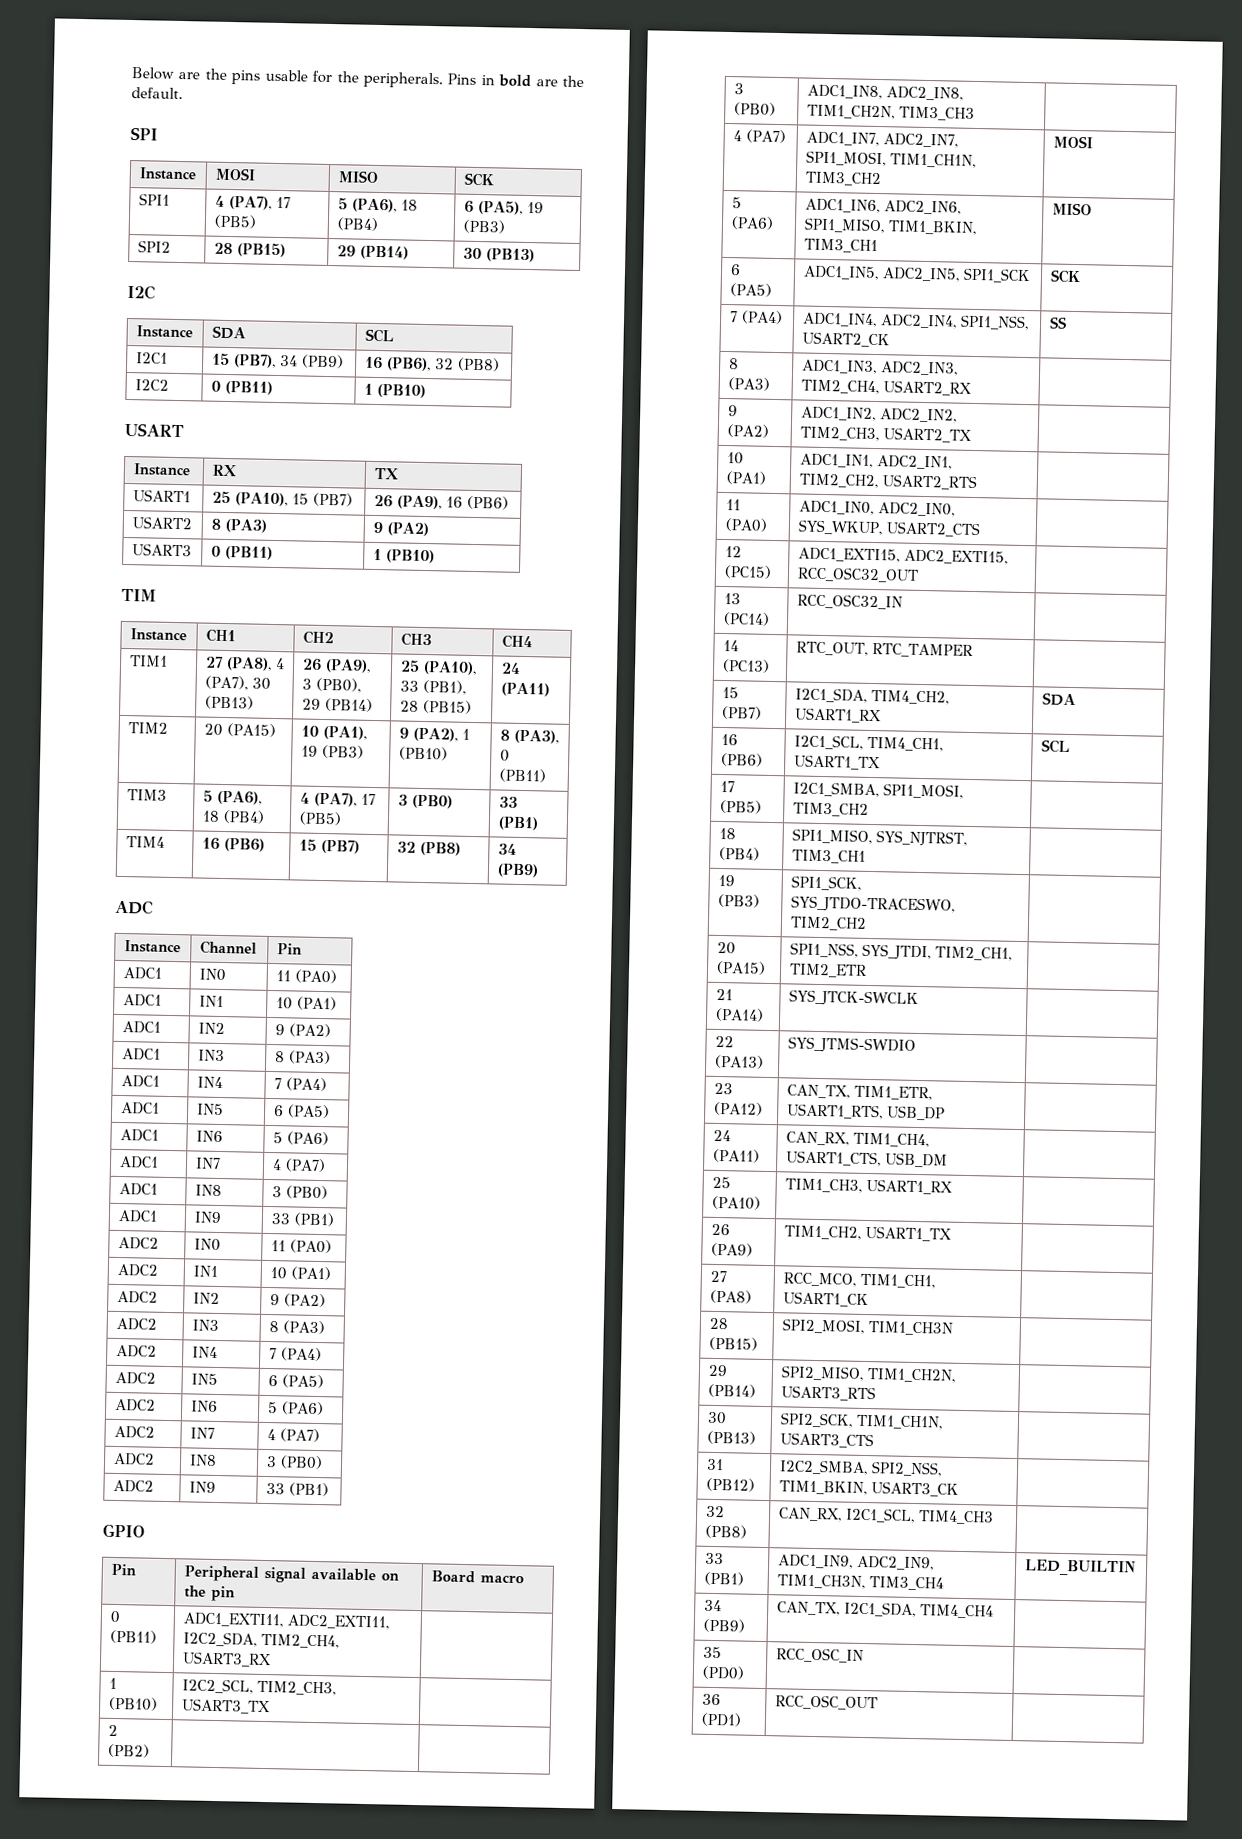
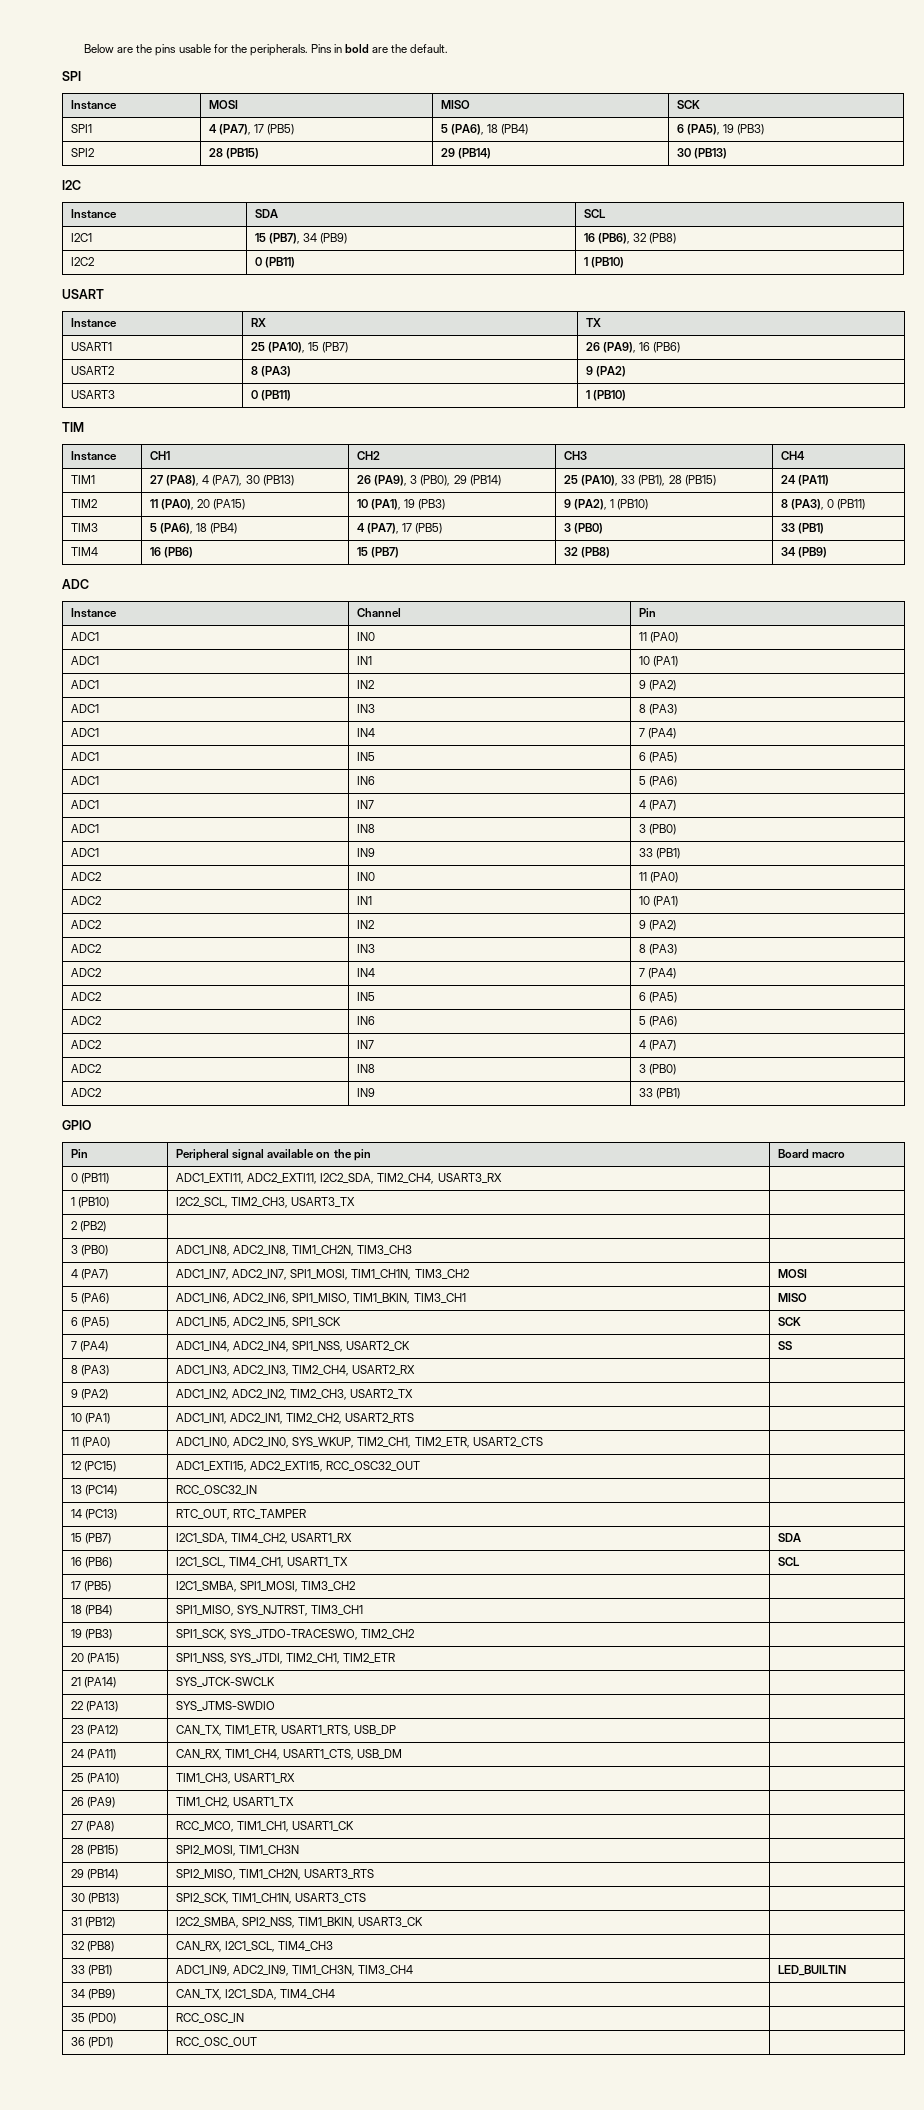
(168, 728) none -> [150,499,195,510] 11 (PA0),
(883, 527) none -> [357,1437,470,1448] TIM2_CH1, TIM2_ETR,

